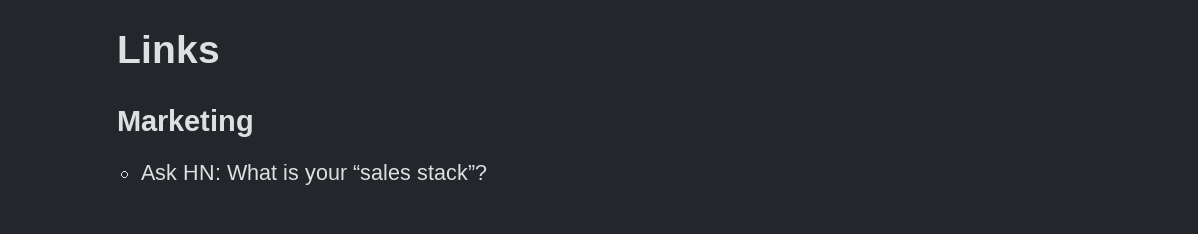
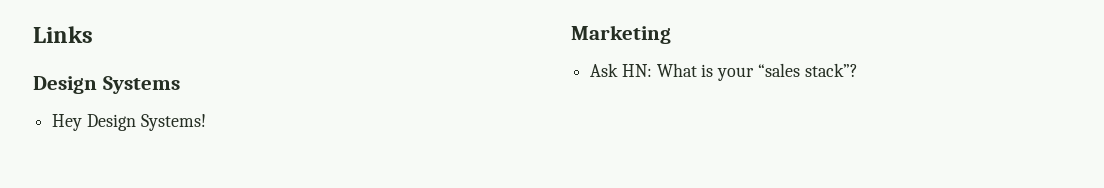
(220, 49) none -> [33,76,180,94] [52,114,206,131] // Design Systems // Hey Design Systems!

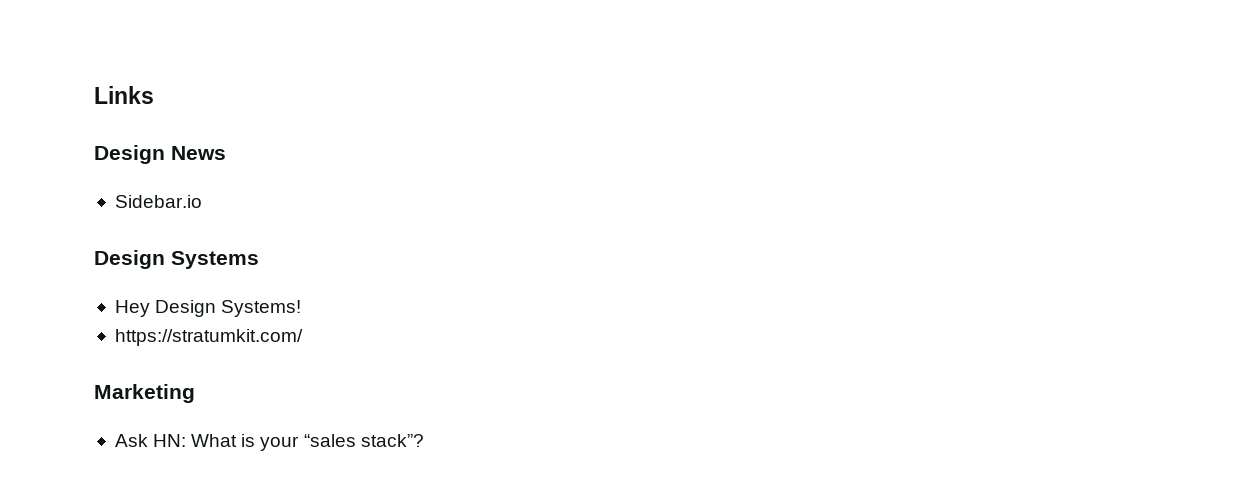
(93, 34) none -> [94,145,226,164] [114,195,202,208] // Design News // Sidebar.io
(206, 122) none -> [114,329,303,346] // https://stratumkit.com/

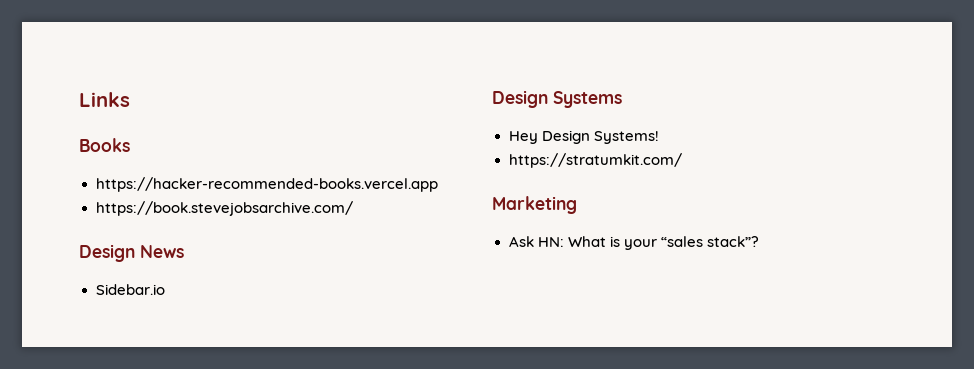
(154, 95) none -> [79,138,130,152] [95,177,438,192] [95,201,353,216] // Books // https://hacker-recommended-books.vercel.app // https://book.stevejobsarchive.com/

